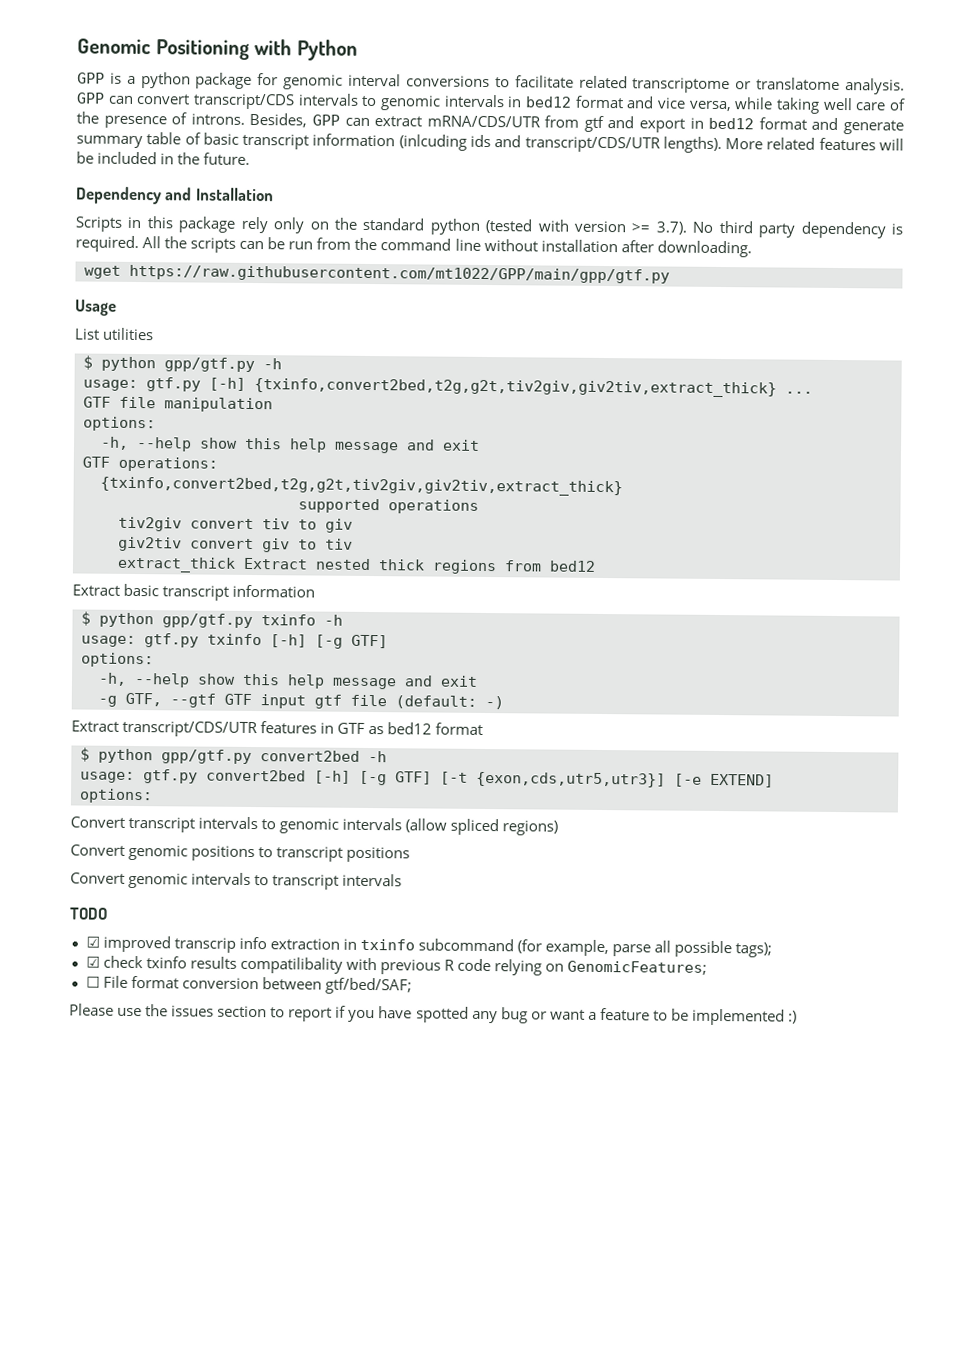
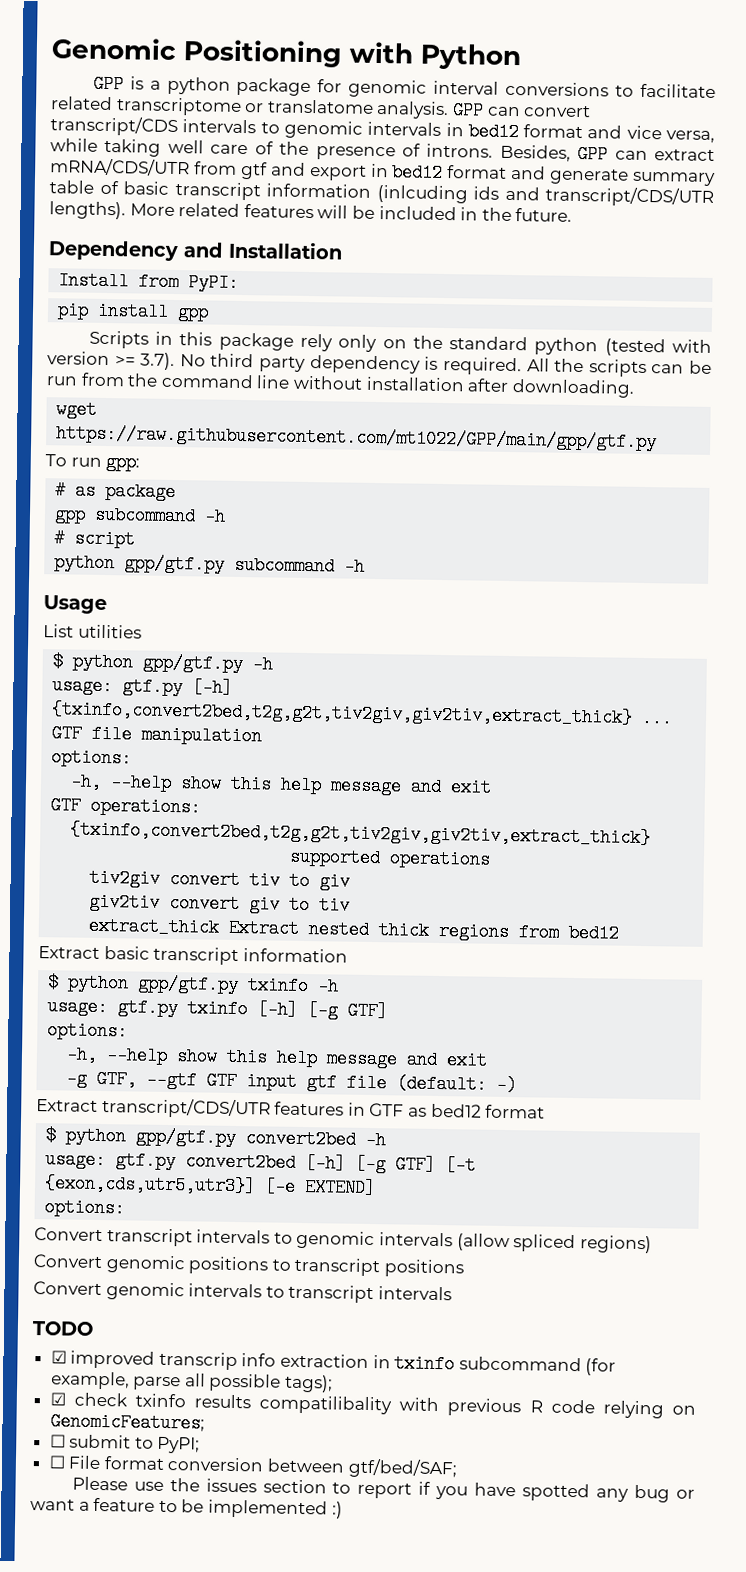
(274, 194) none -> [58,271,240,292] [57,301,210,322] // Install from PyPI: // pip install gpp
(670, 274) none -> [45,453,141,472] [55,481,177,502] [54,505,227,526] [54,529,136,549] [54,553,366,576] // To run gpp: // # as package // gpp subcommand -h // # script // python gpp/gtf.py subcommand -h
(708, 967) none -> [49,1434,201,1454] // ☐ submit to PyPI;

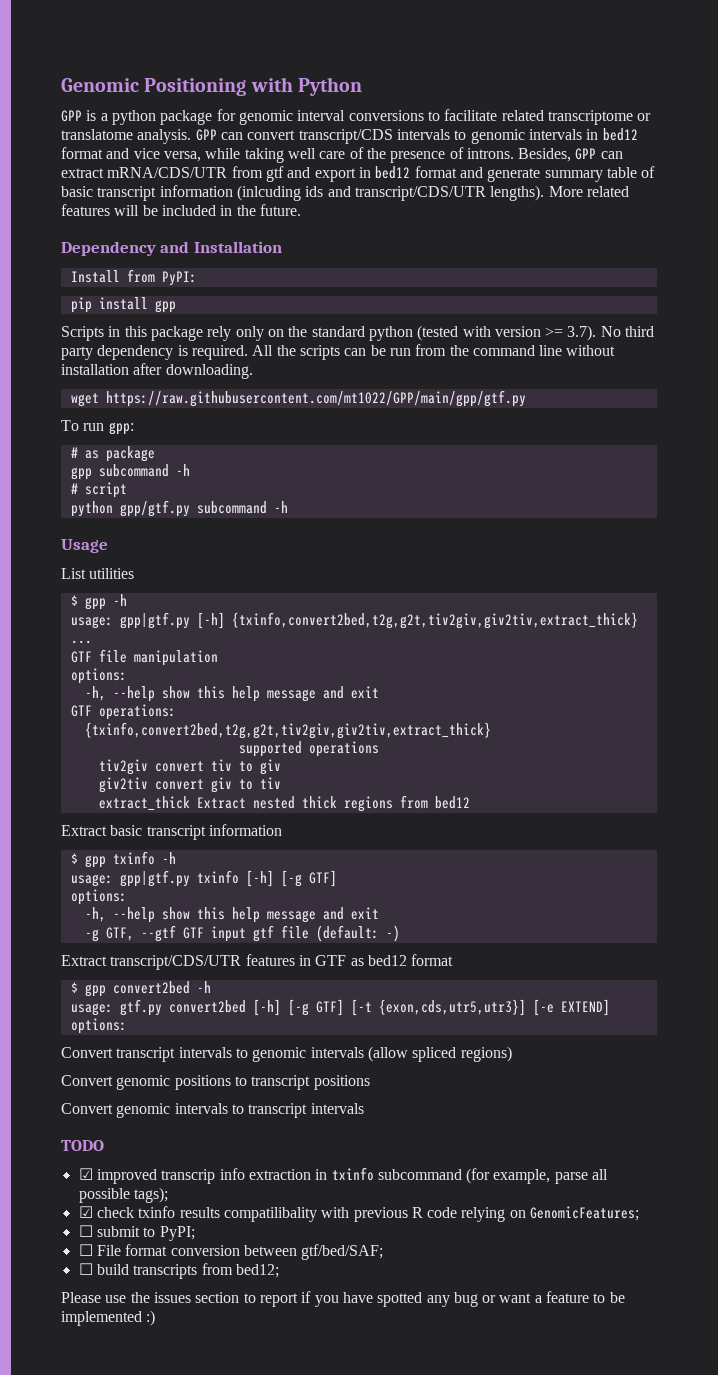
[72,652,274,674] [52,676,184,697] python gpp/gtf.py -h // usage: gtf.py -> [84,594,127,610] [70,612,190,629] gpp -h // usage: gpp|gtf.py
[67,973,240,995] python gpp/gtf.py -> [84,855,106,868] gpp
[117,998,179,1018] gtf.py -> [119,870,190,887] gpp|gtf.py
[65,1126,237,1148] python gpp/gtf.py -> [84,984,106,997] gpp
(458, 1468) none -> [78,1263,279,1279] // ☐ build transcripts from bed12;

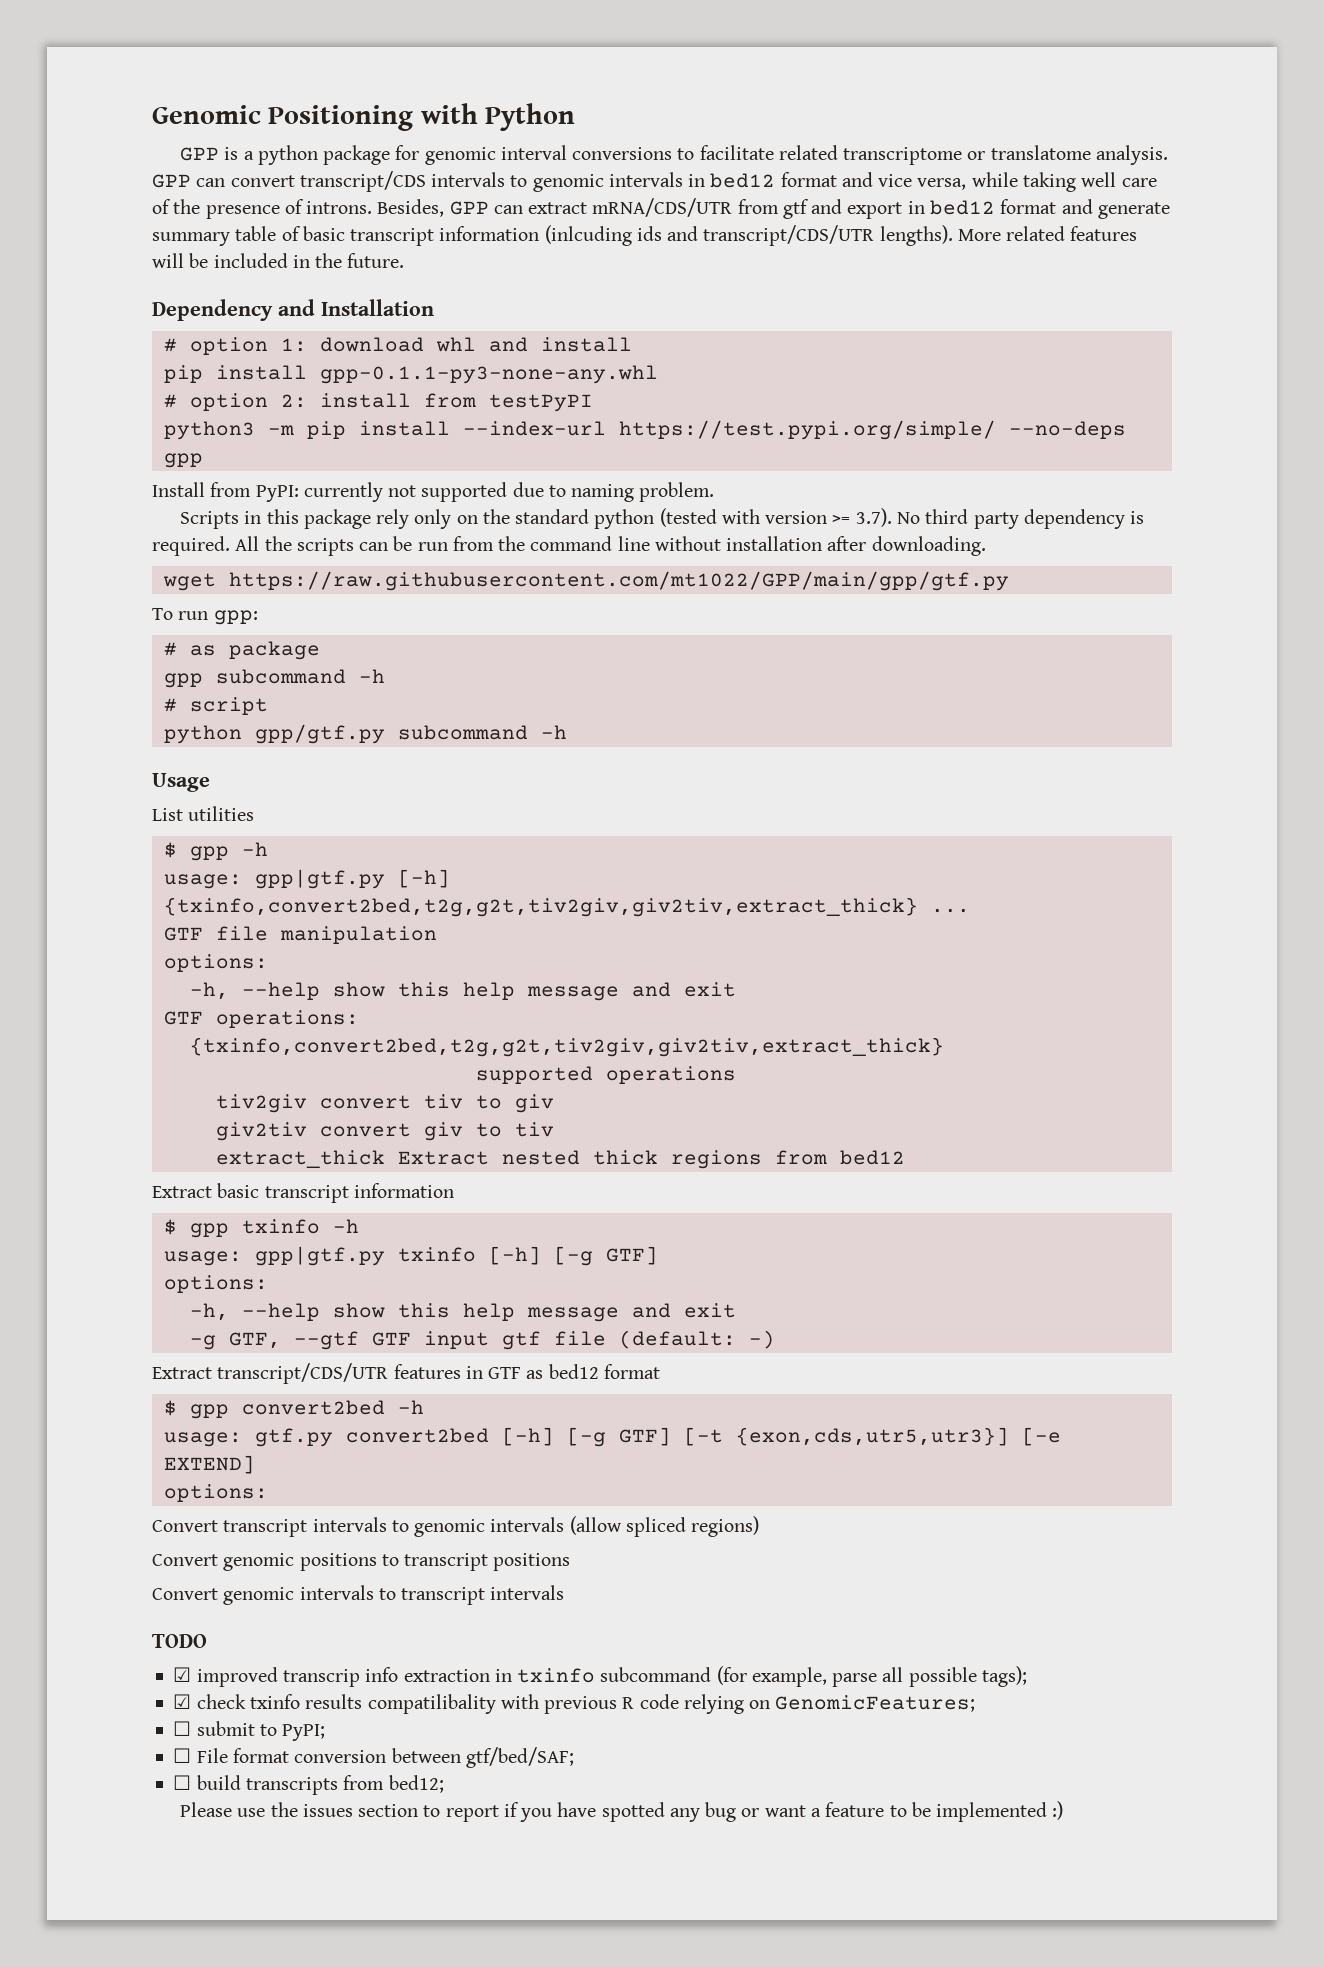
[70,269,197,286] [70,297,176,313] Install from PyPI: // pip install gpp -> [163,337,632,355] [163,365,658,384] [163,393,593,412] [163,420,1126,440] [163,453,203,468] [152,482,715,502] # option 1: download whl and install // pip install gpp-0.1.1-py3-none-any.whl // # option 2: install from testPyPI // python3 -m pip install --index-url https://test.pypi.org/simple/ --no-deps gpp // Install from PyPI: currently not supported due to naming problem.

